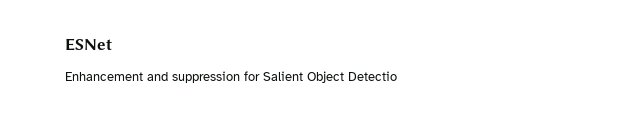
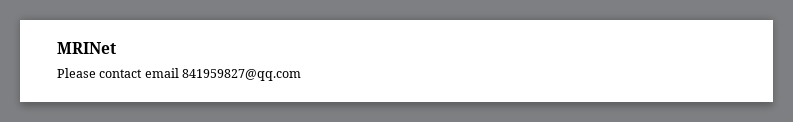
[65,38,112,51] [65,71,397,83] ESNet // Enhancement and suppression for Salient Object Detectio -> [57,42,116,54] [57,68,302,81] MRINet // Please contact email 841959827@qq.com

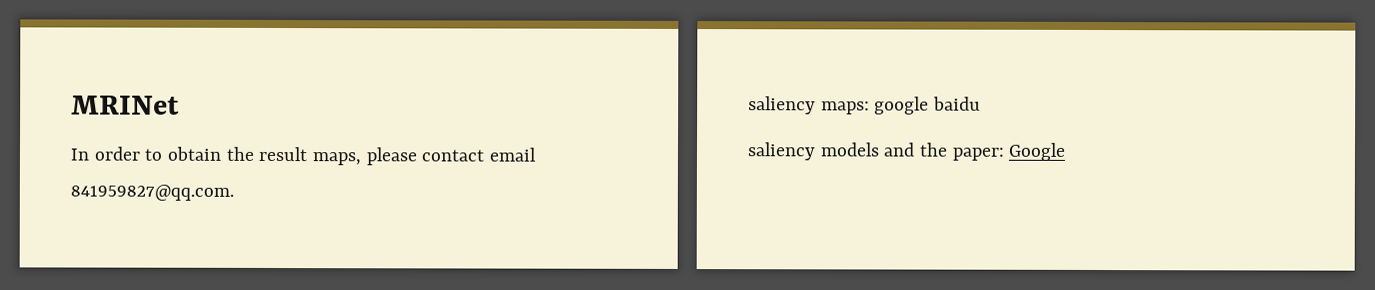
[57,68,302,81] Please contact email 841959827@qq.com -> [70,146,537,166] [70,184,234,201] [748,96,982,115] [747,142,1067,161] In order to obtain the result maps, please contact email 841959827@qq.com. // saliency maps: google baidu // saliency models and the paper: Google

